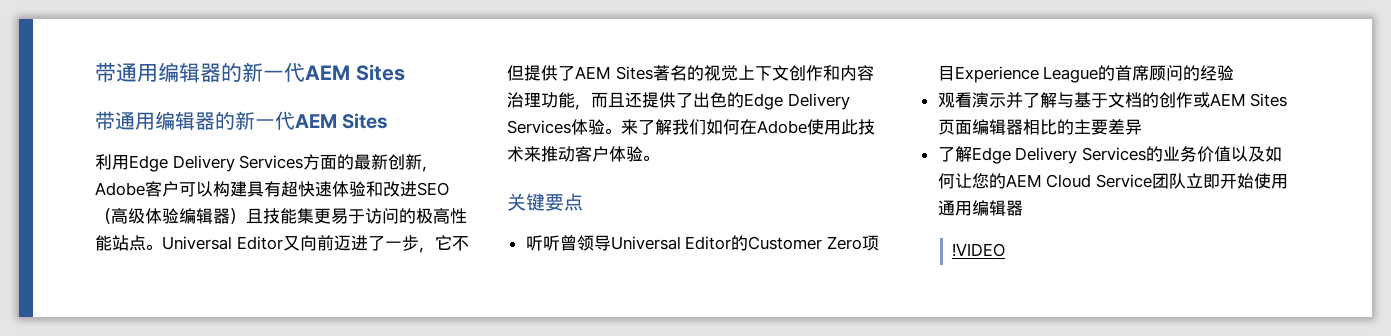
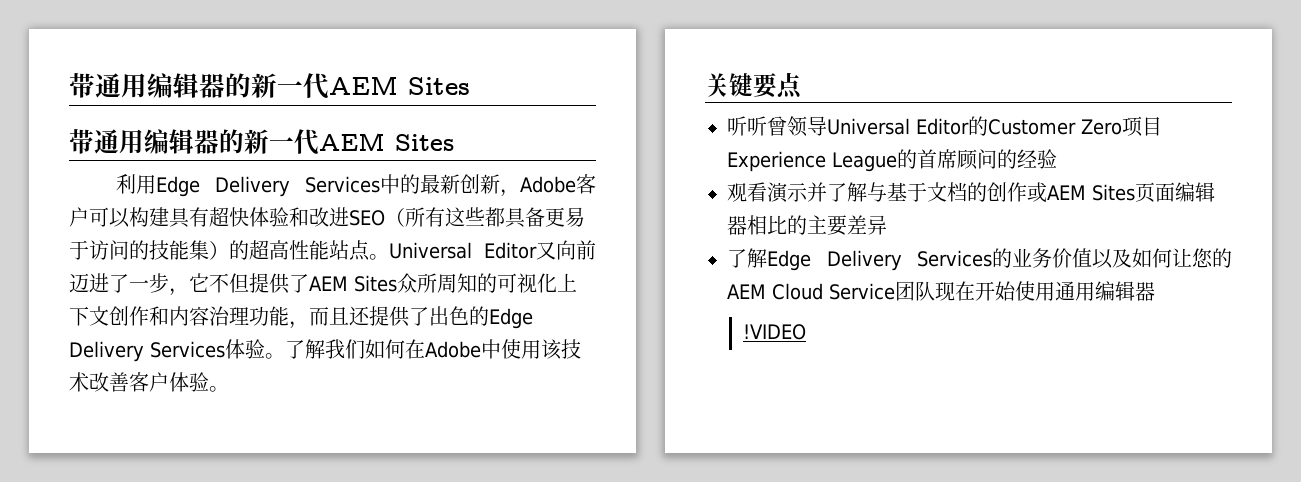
[303,154,338,170] 方面 -> [380,174,400,194] 中
[315,181,332,197] 速 -> (249, 217) none
[111,208,433,224] 高级体验编辑器）且技能集更易于访问的极 -> [405,207,585,228] [69,240,269,260] 所有这些都具备更易于访问的技能集）的超
[652,65,738,81] 著名的视觉 -> [397,273,557,293] 众所周知的可视化
[621,119,638,135] 来 -> (285, 356) none
[807,119,875,135] [507,146,575,162] 使用此技术来推动 -> [481,339,581,360] [69,372,129,392] 中使用该技术改善
[1185,173,1220,189] 立即 -> [935,281,975,301] 现在

